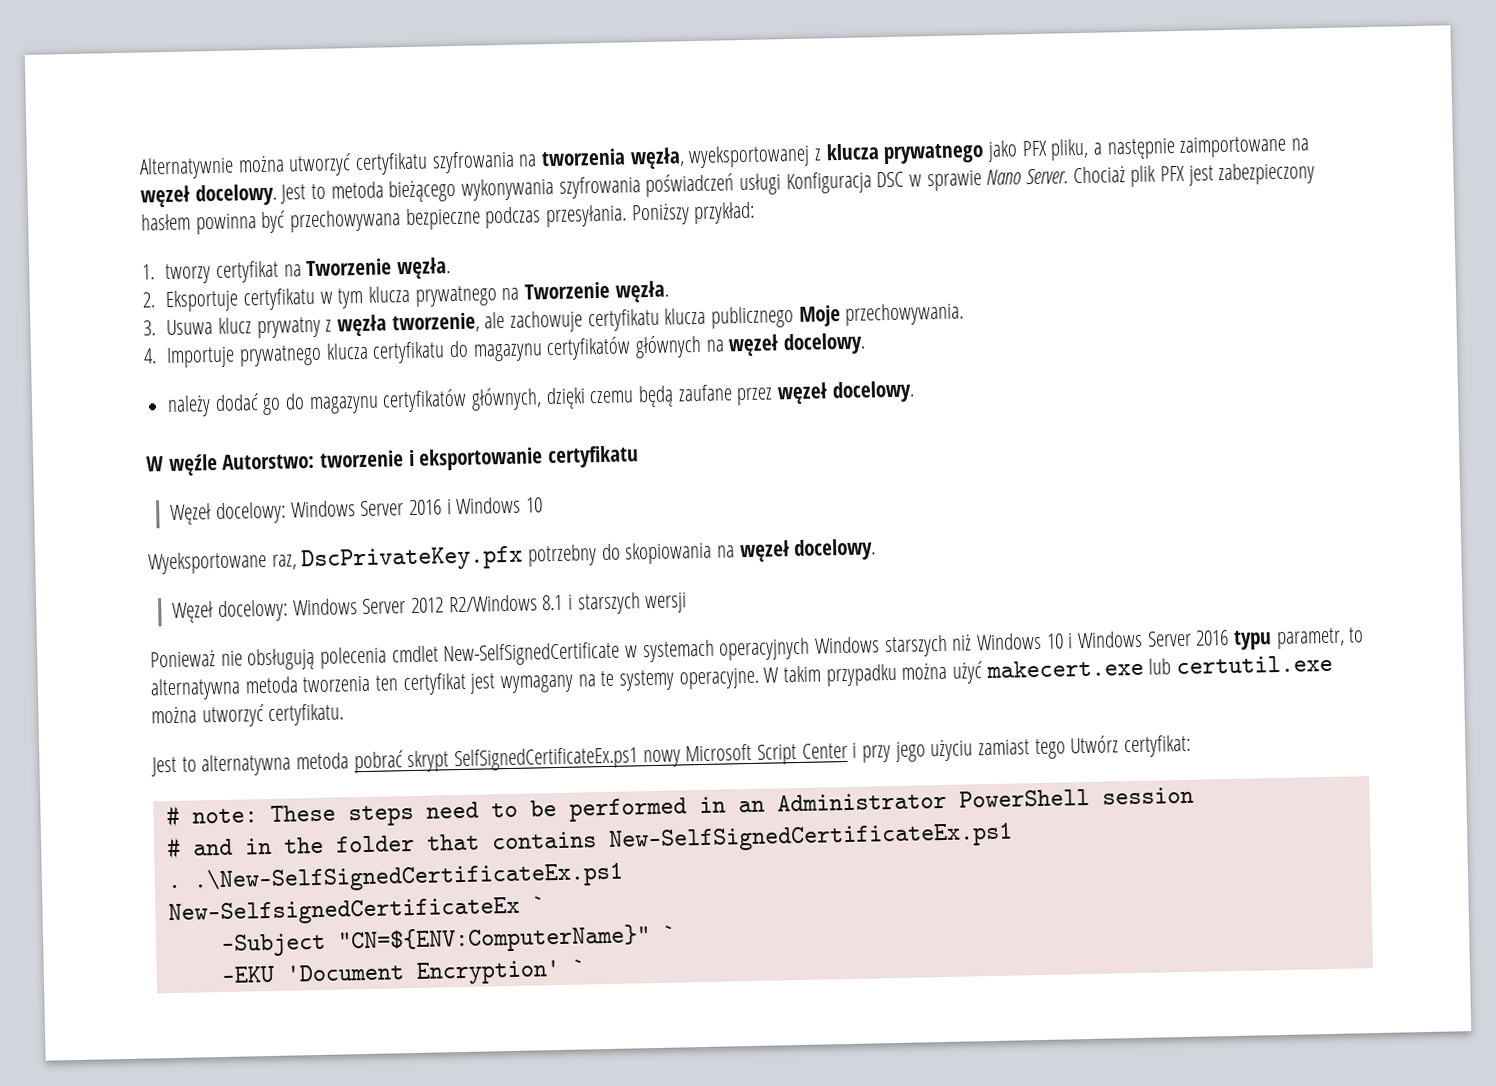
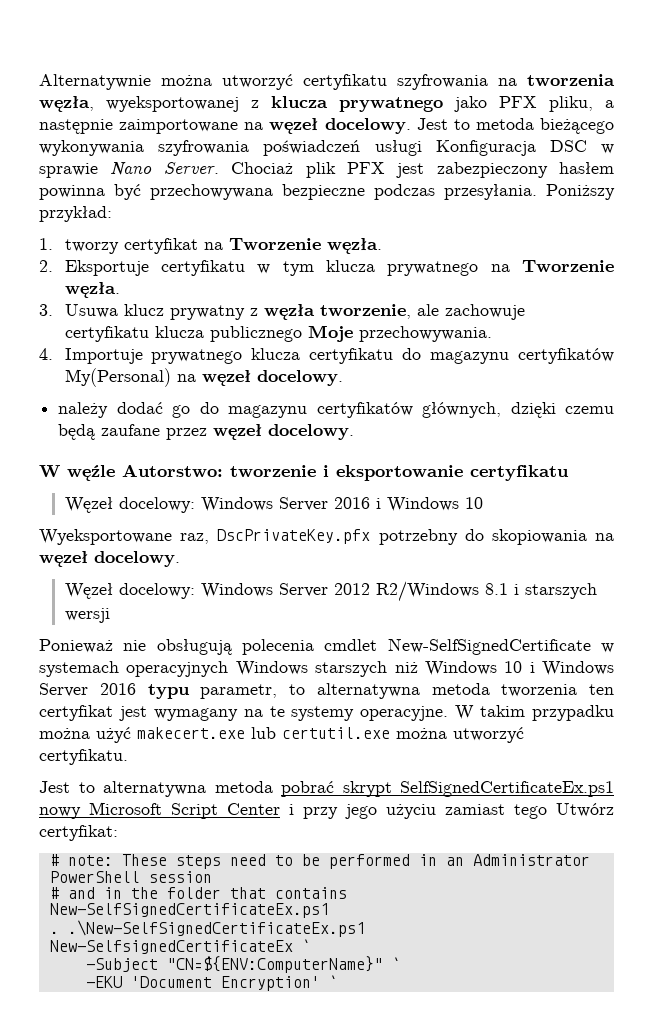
[635,334,703,359] głównych -> [64,368,171,387] My(Personal)

